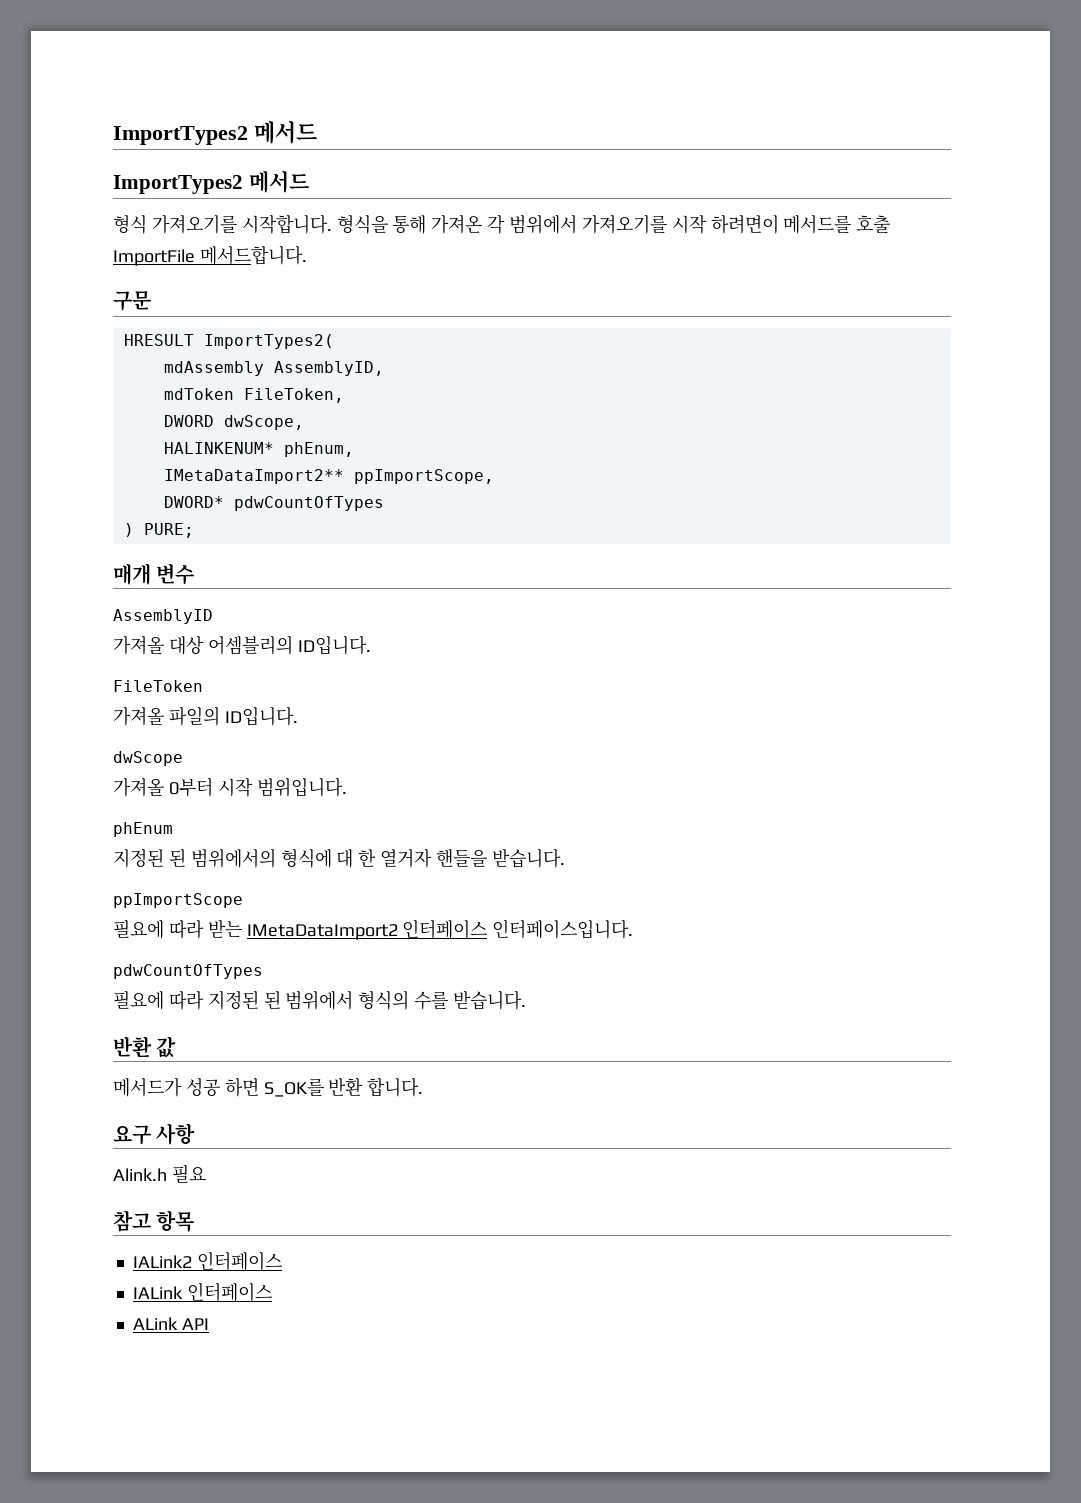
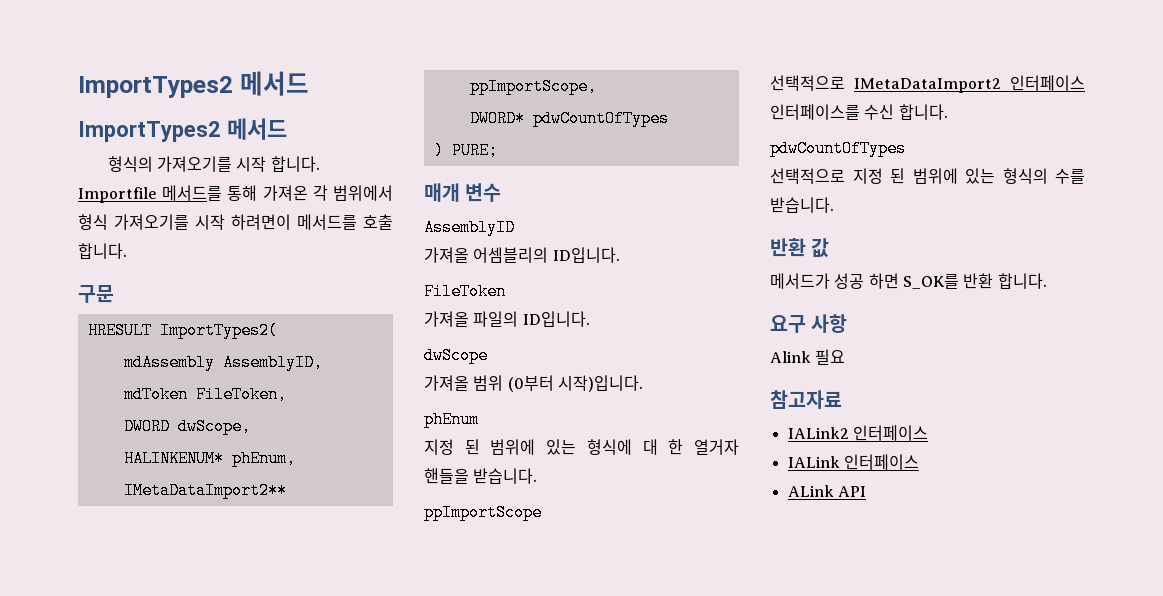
[113,214,388,234] 형식 가져오기를 시작합니다. 형식을 -> [107,156,320,172] [78,185,223,203] 형식의 가져오기를 시작 합니다. Importfile 메서드를
(578, 224) none -> [78,214,108,230] 형식
[113,245,307,266] ImportFile 메서드합니다. -> [78,243,127,259] 합니다.
[168,636,204,655] 대상 -> (469, 255) none
[168,777,347,797] [113,822,173,837] [113,848,276,868] 0부터 시작 범위입니다. // phEnum // 지정된 된 범위에서의 -> [473,375,643,392] [424,411,479,428] [424,439,577,455] 범위 (0부터 시작)입니다. // phEnum // 지정 된 범위에 있는
[113,919,634,940] [113,964,263,979] [113,990,354,1010] 필요에 따라 받는 IMetaDataImport2 인터페이스 인터페이스입니다. // pdwCountOfTypes // 필요에 따라 지정된 된 범위에서 -> [770,75,1085,93] [770,104,948,120] [770,140,906,157] [770,168,995,184] 선택적으로 IMetaDataImport2 인터페이스 인터페이스를 수신 합니다. // pdwCountOfTypes // 선택적으로 지정 된 범위에 있는
[113,1168,167,1181] Alink.h -> [770,351,811,363] Alink
[113,1210,195,1232] 참고 항목 -> [770,390,842,409] 참고자료

